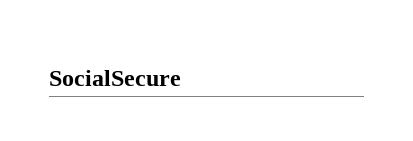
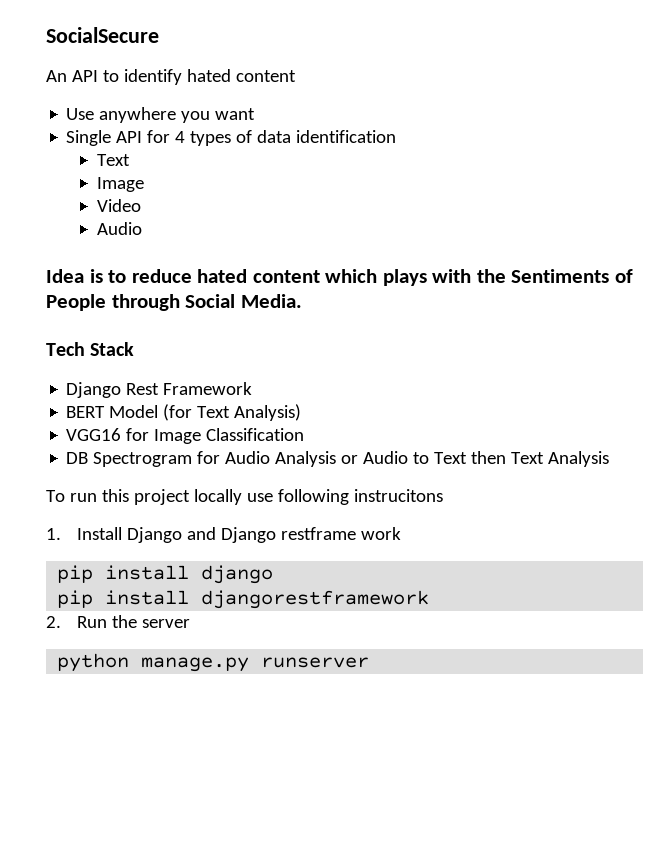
(181, 78) none -> [46,69,296,85] [66,107,256,123] [66,130,397,146] [97,154,131,166] [97,177,145,192] [97,199,142,212] [97,222,143,235] [46,269,633,286] [46,294,302,311] [46,342,135,356] [66,382,253,398] [66,404,302,421] [66,428,305,444] [66,451,610,467] [46,489,443,505] [46,527,401,543] [57,565,274,584] [57,590,430,609] [46,615,190,628] [57,653,370,672] // An API to identify hated content // Use anywhere you want // Single API for 4 types of data identification // Text // Image // Video // Audio // Idea is to reduce hated content which plays with the Sentiments of People through Social Media. // Tech Stack // Django Rest Framework // BERT Model (for Text Analysis) // VGG16 for Image Classification // DB Spectrogram for Audio Analysis or Audio to Text then Text Analysis // To run this project locally use following instrucitons // 1. Install Django and Django restframe work // pip install django // pip install djangorestframework // 2. Run the server // python manage.py runserver

